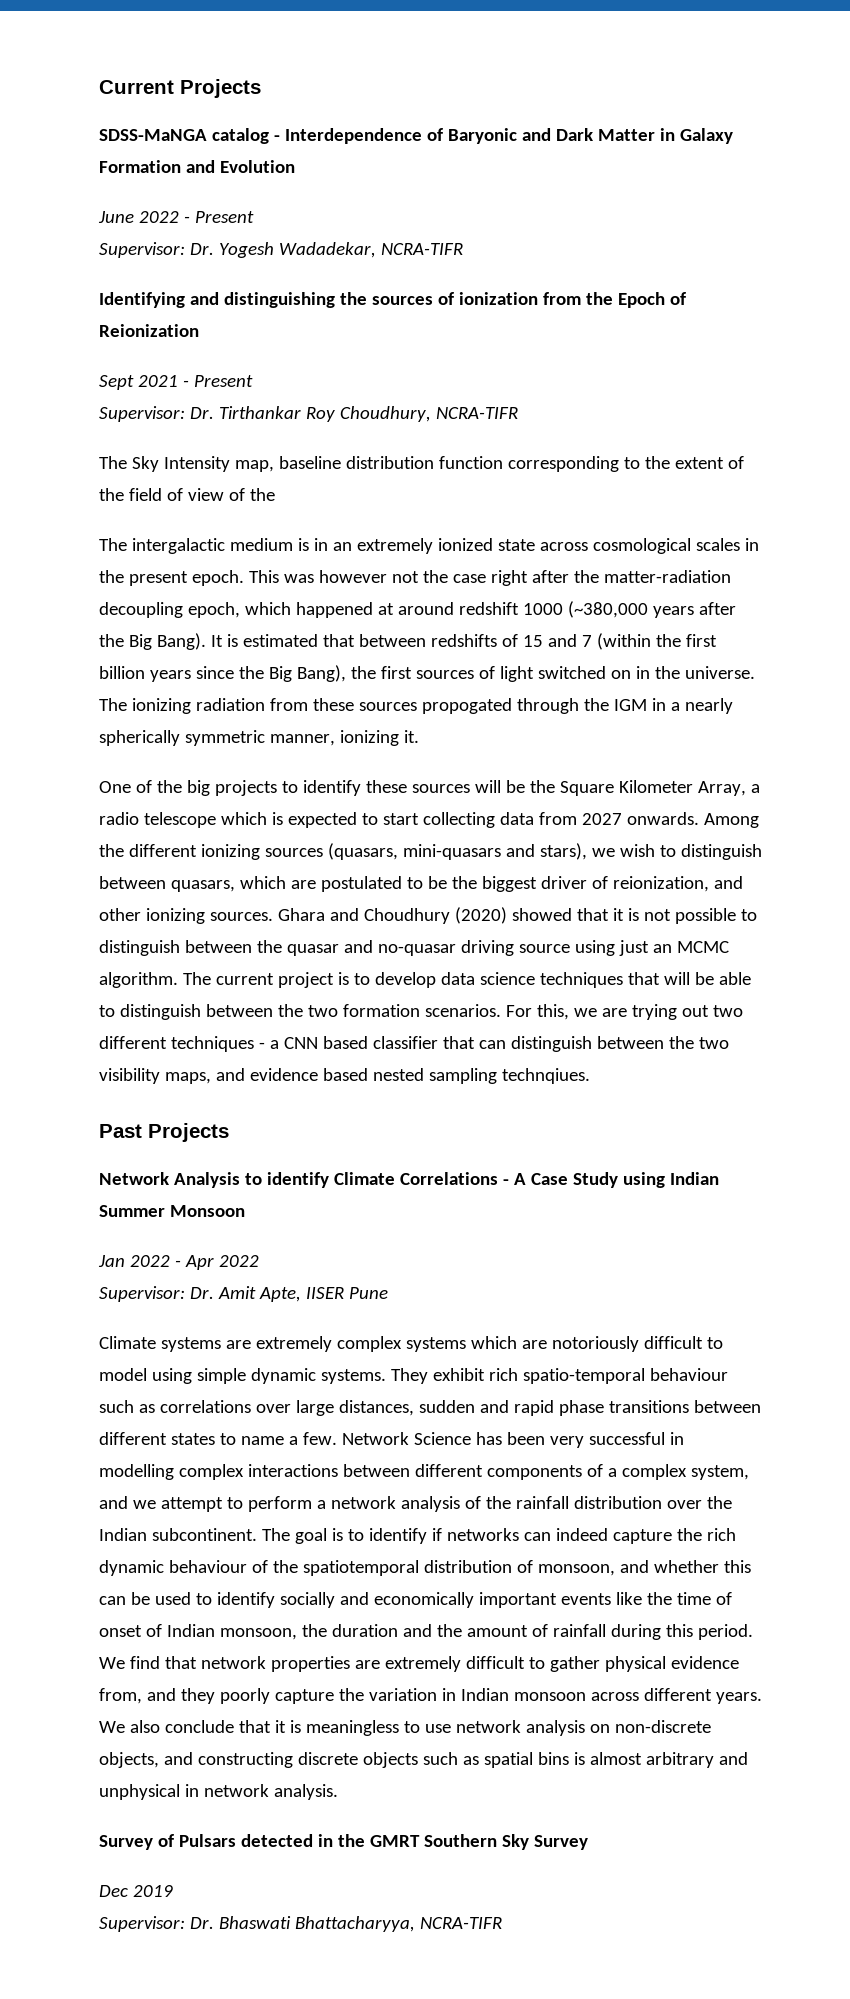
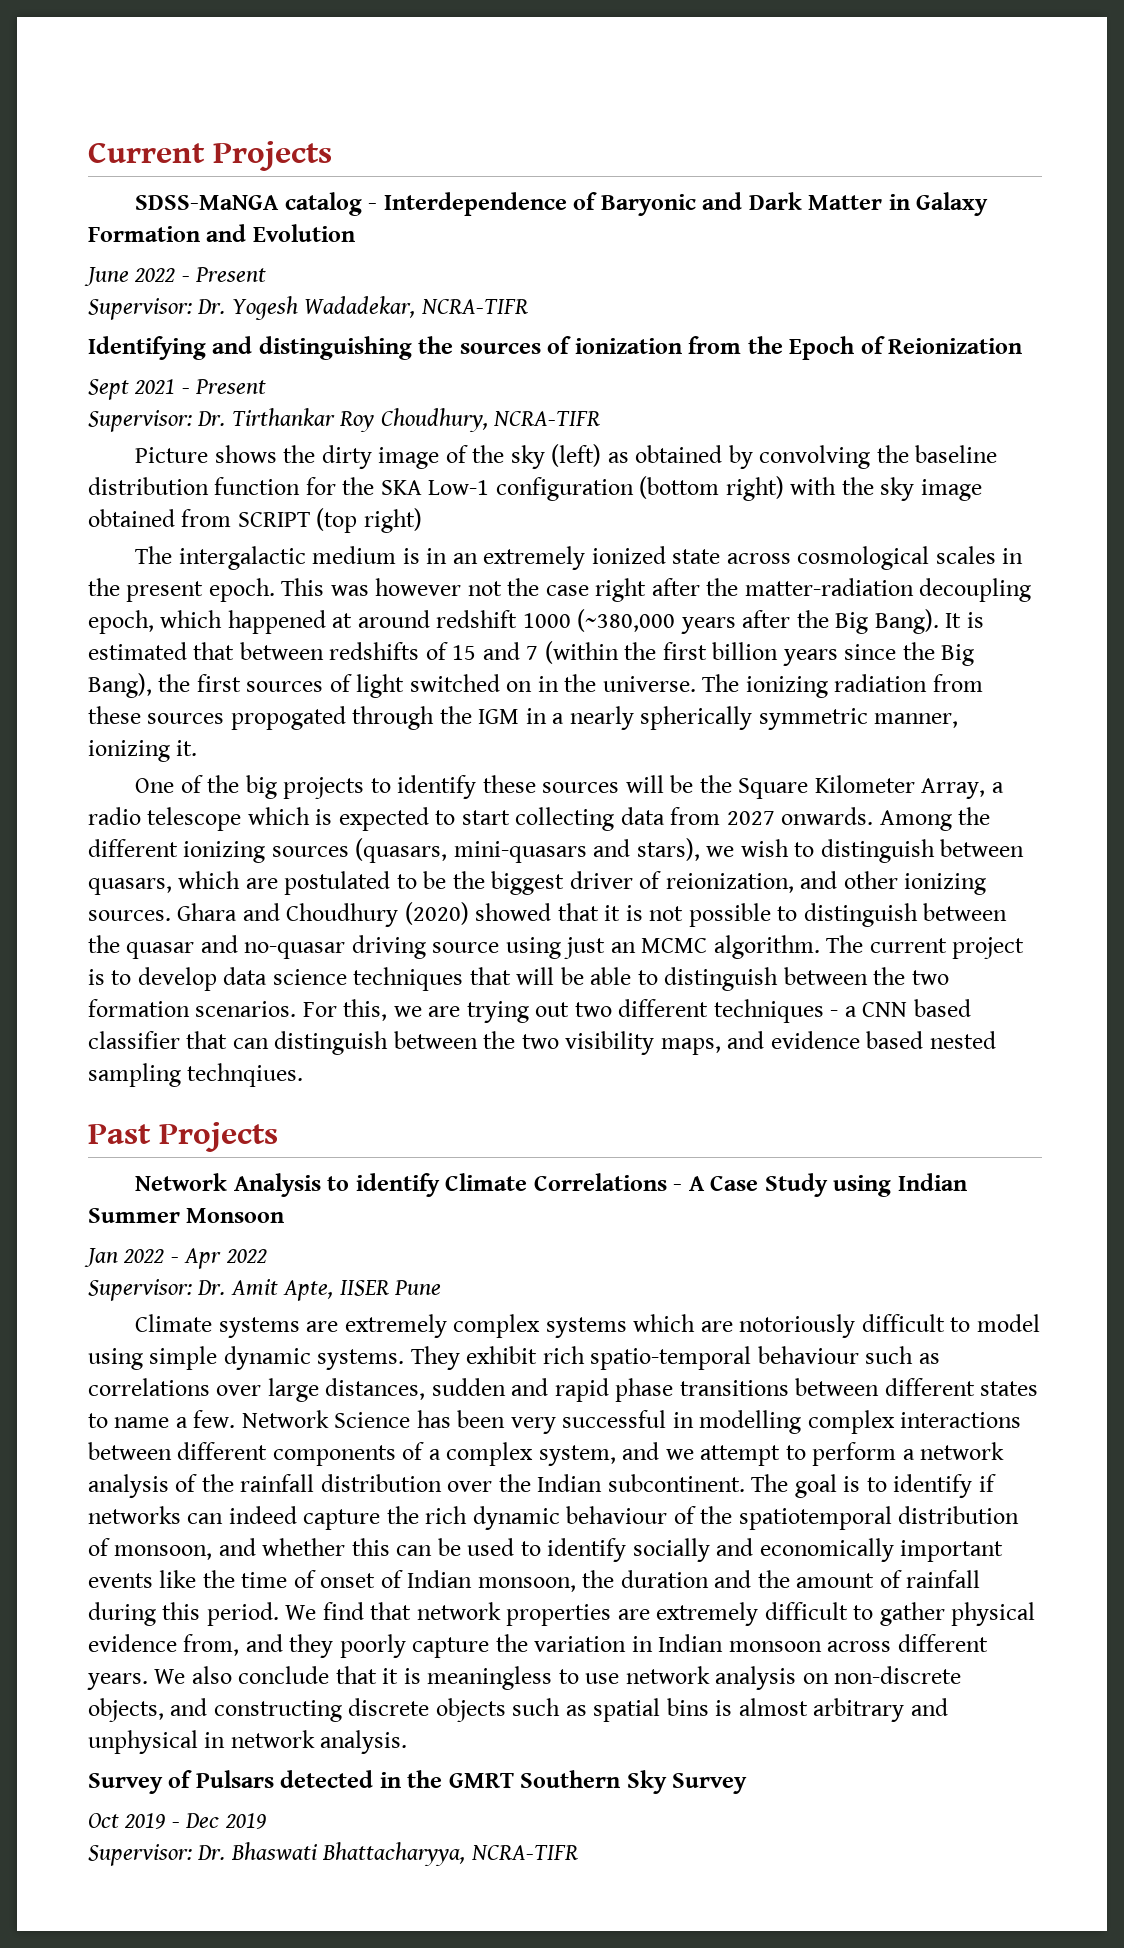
[99,456,744,472] [99,488,275,501] The Sky Intensity map, baseline distribution function corresponding to the extent of the field of view of the -> [135,444,998,469] [88,476,982,501] [88,508,422,533] Picture shows the dirty image of the sky (left) as obtained by convolving the baseline distribution function for the SKA Low-1 configuration (bottom right) with the sky image obtained from SCRIPT (top right)
(588, 1842) none -> [88,1813,180,1829] Oct 2019 -

